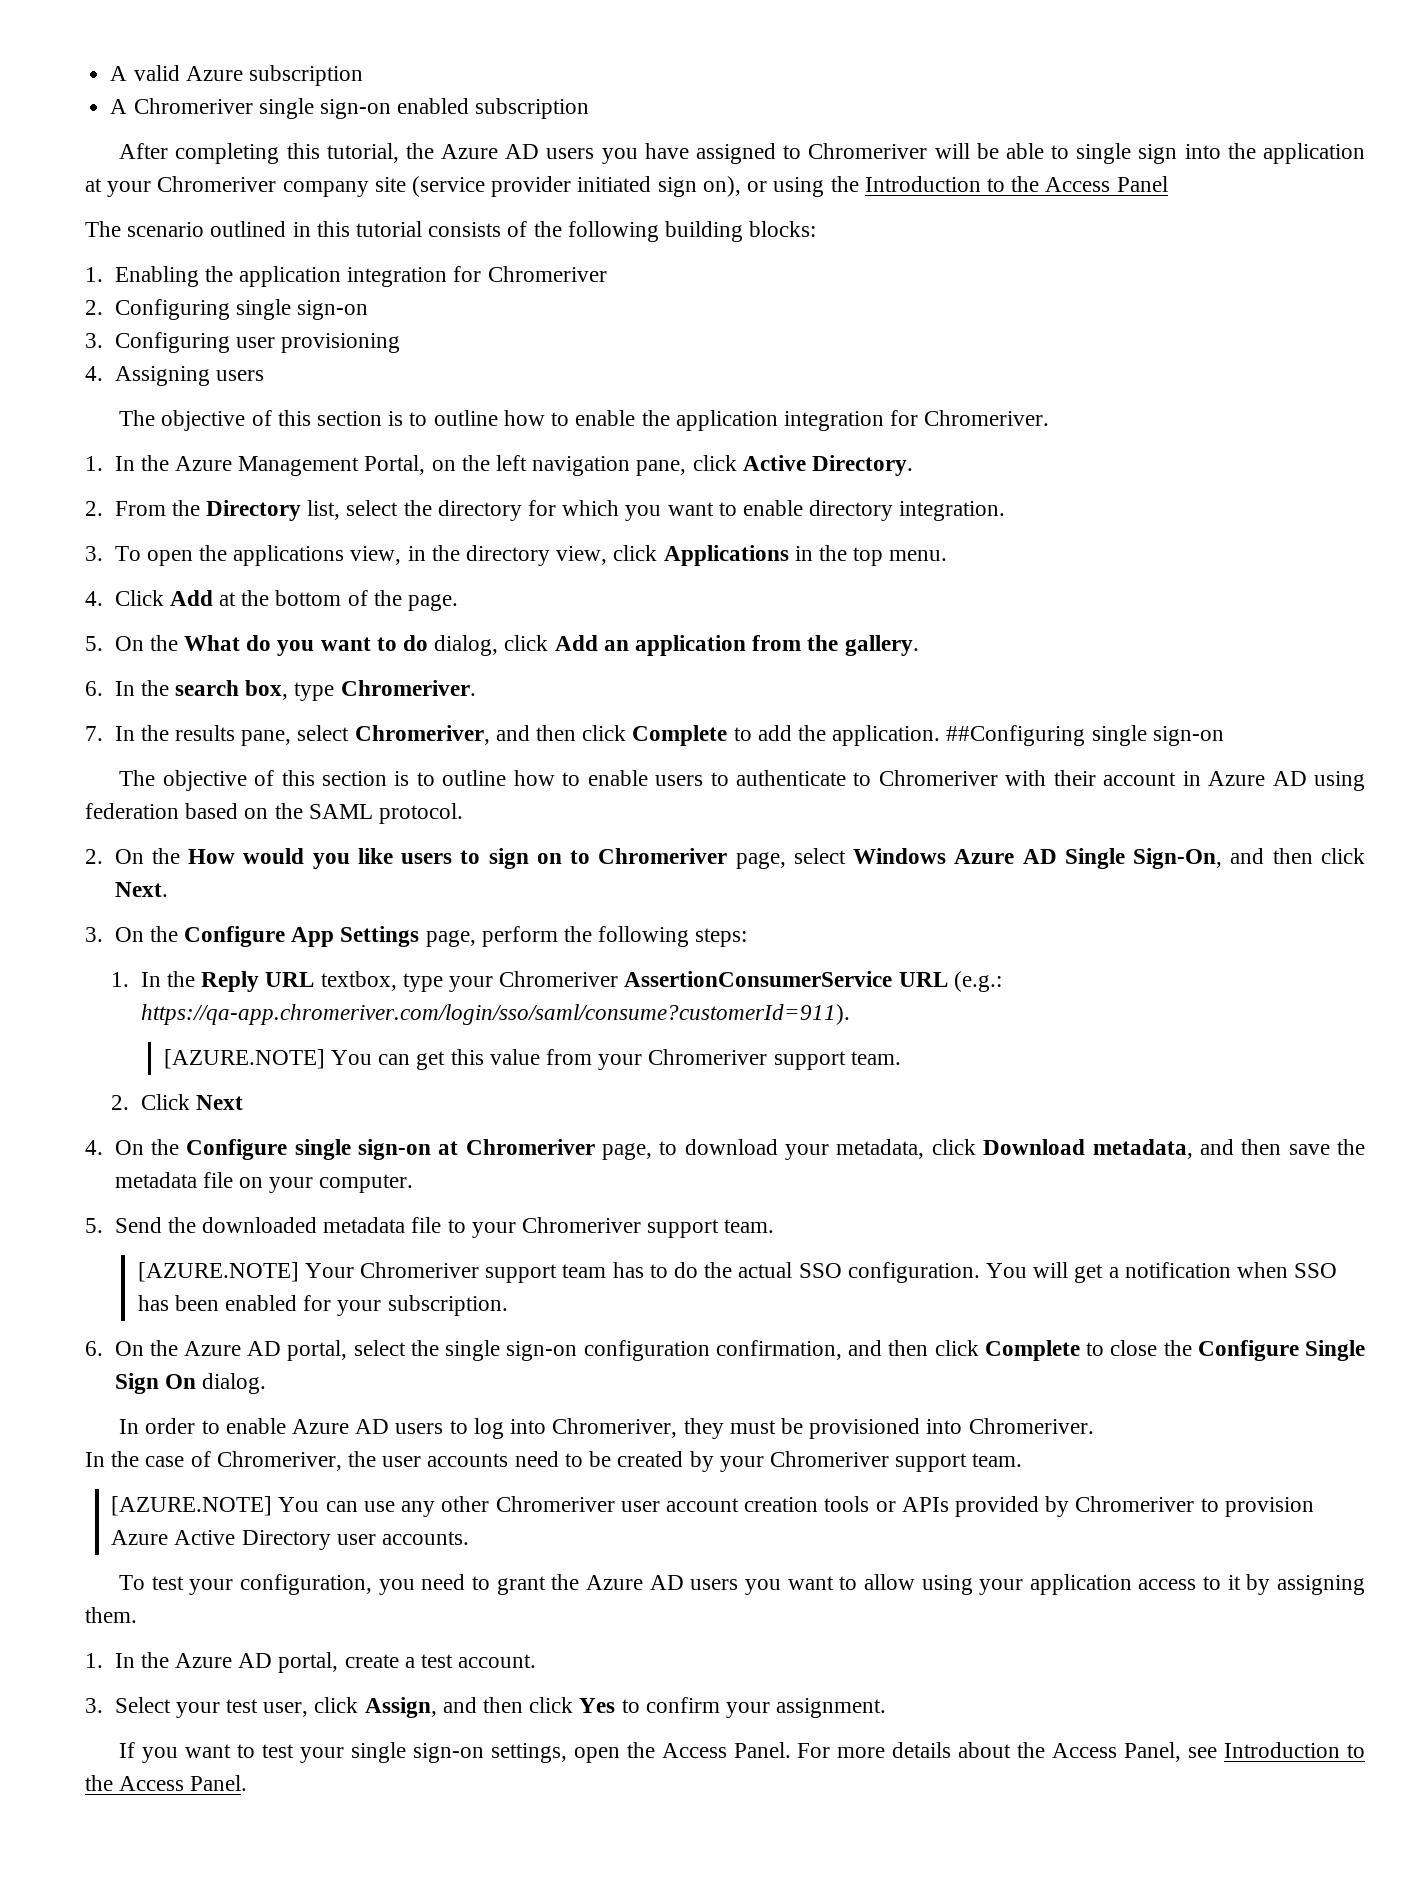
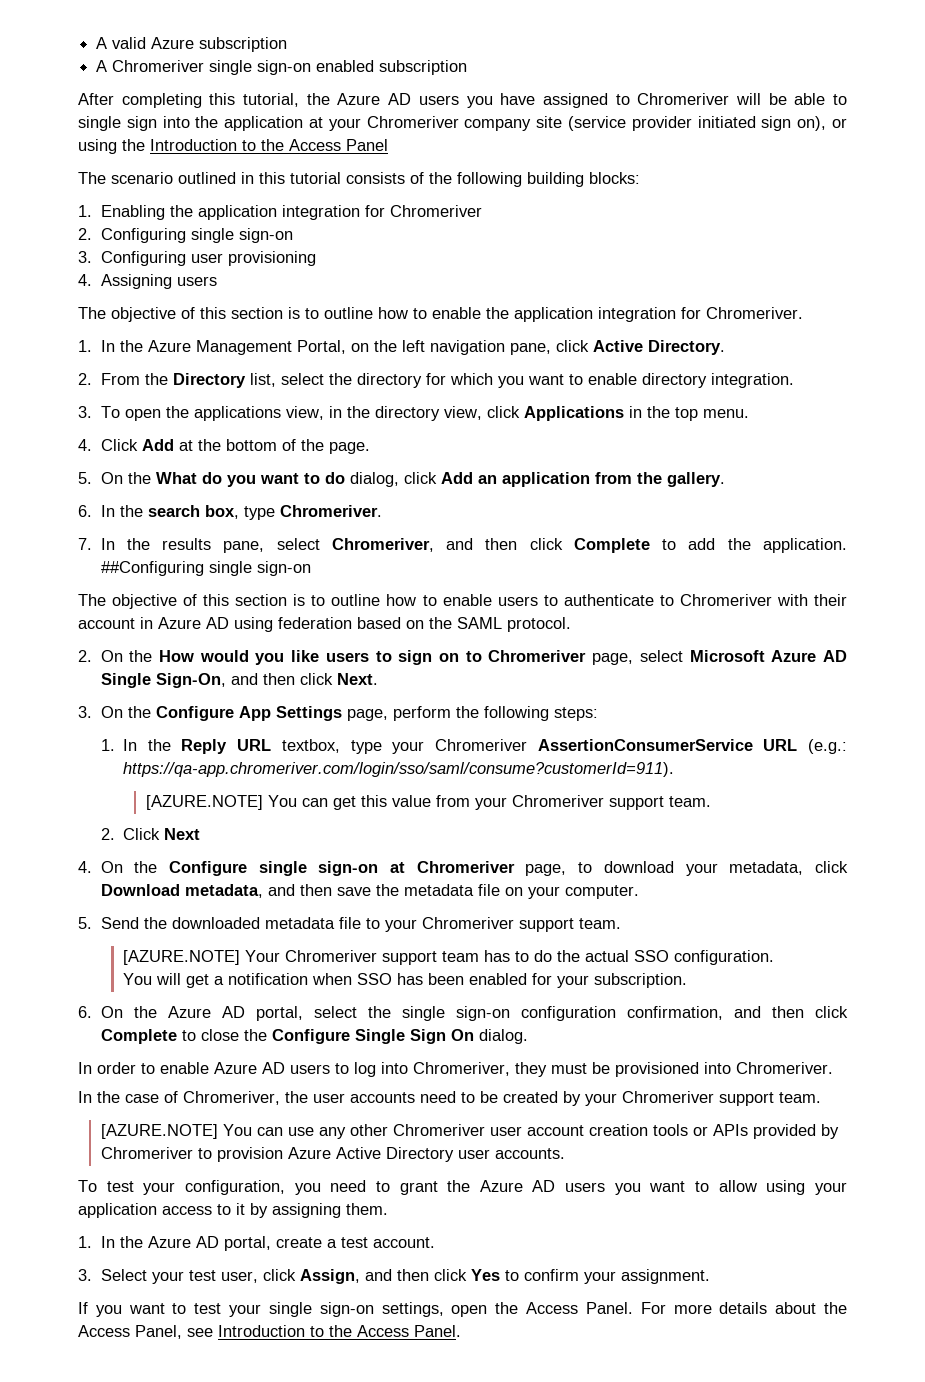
[853,848,947,864] Windows -> [689,650,765,662] Microsoft
(980, 1272) none -> (775, 957) //

